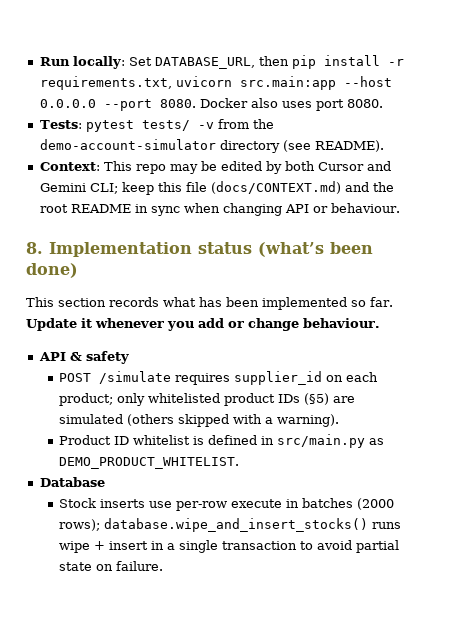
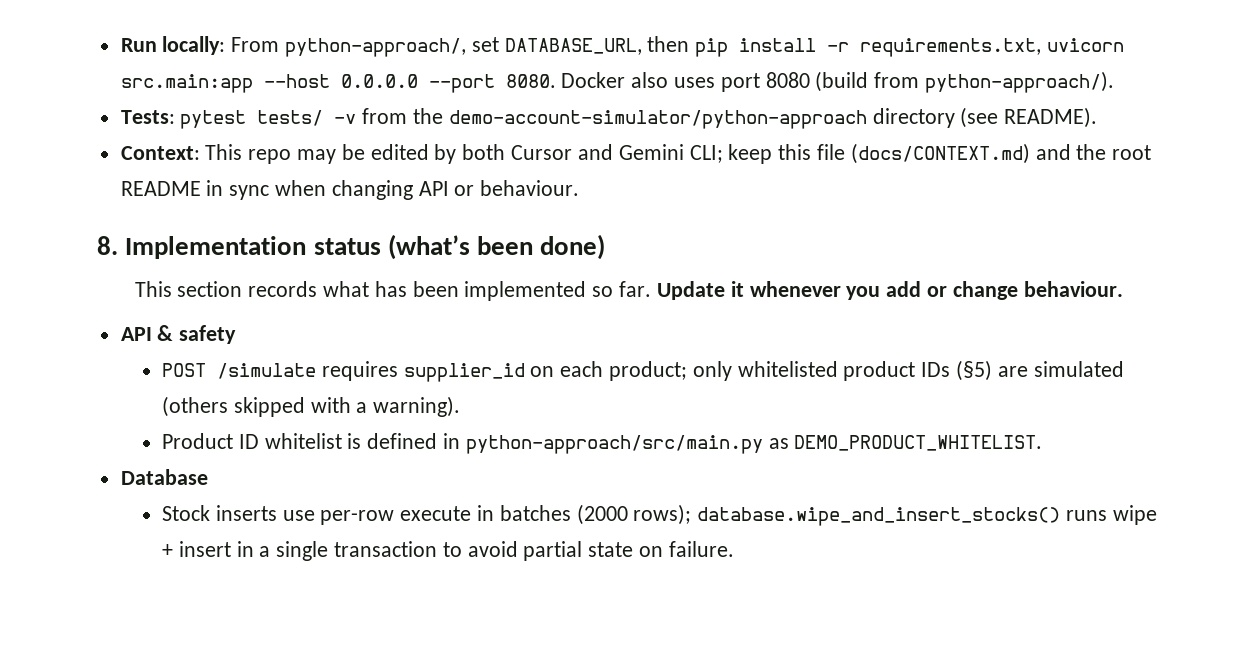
[128,57,152,66] Set -> [231,37,499,57] From python-approach/, set
[346,99,383,108] 8080. -> [765,71,1115,93] 8080 (build from python-approach/).
[39,139,216,150] demo-account-simulator -> [448,110,867,129] demo-account-simulator/python-approach
[277,434,366,448] src/main.py -> [465,435,763,454] python-approach/src/main.py

